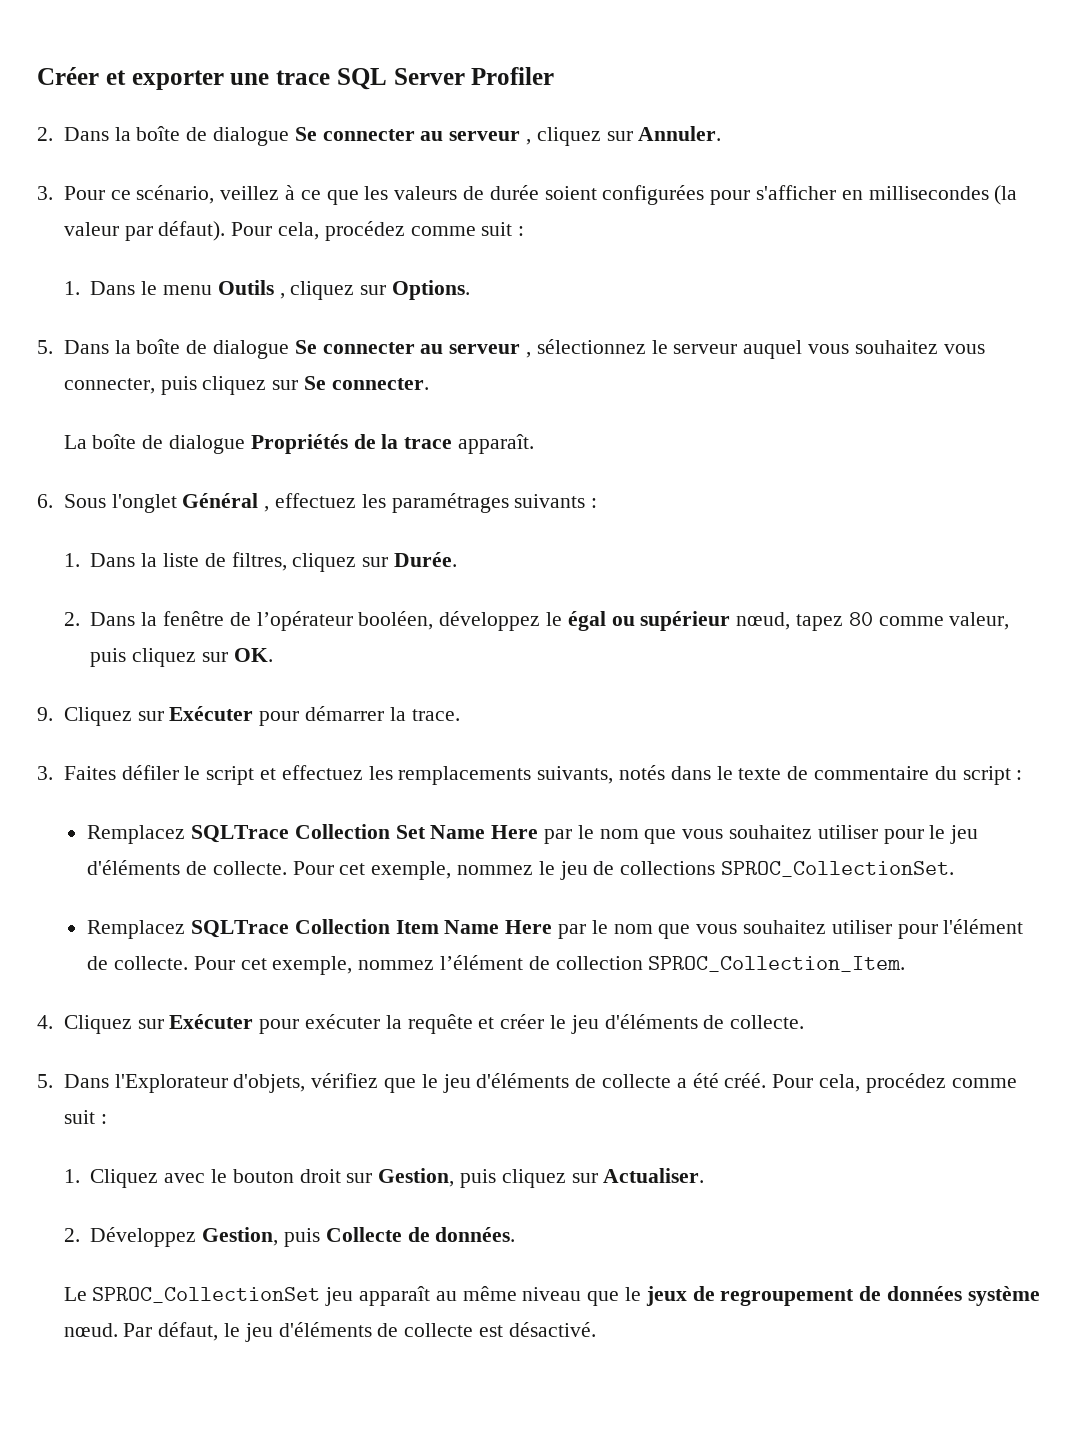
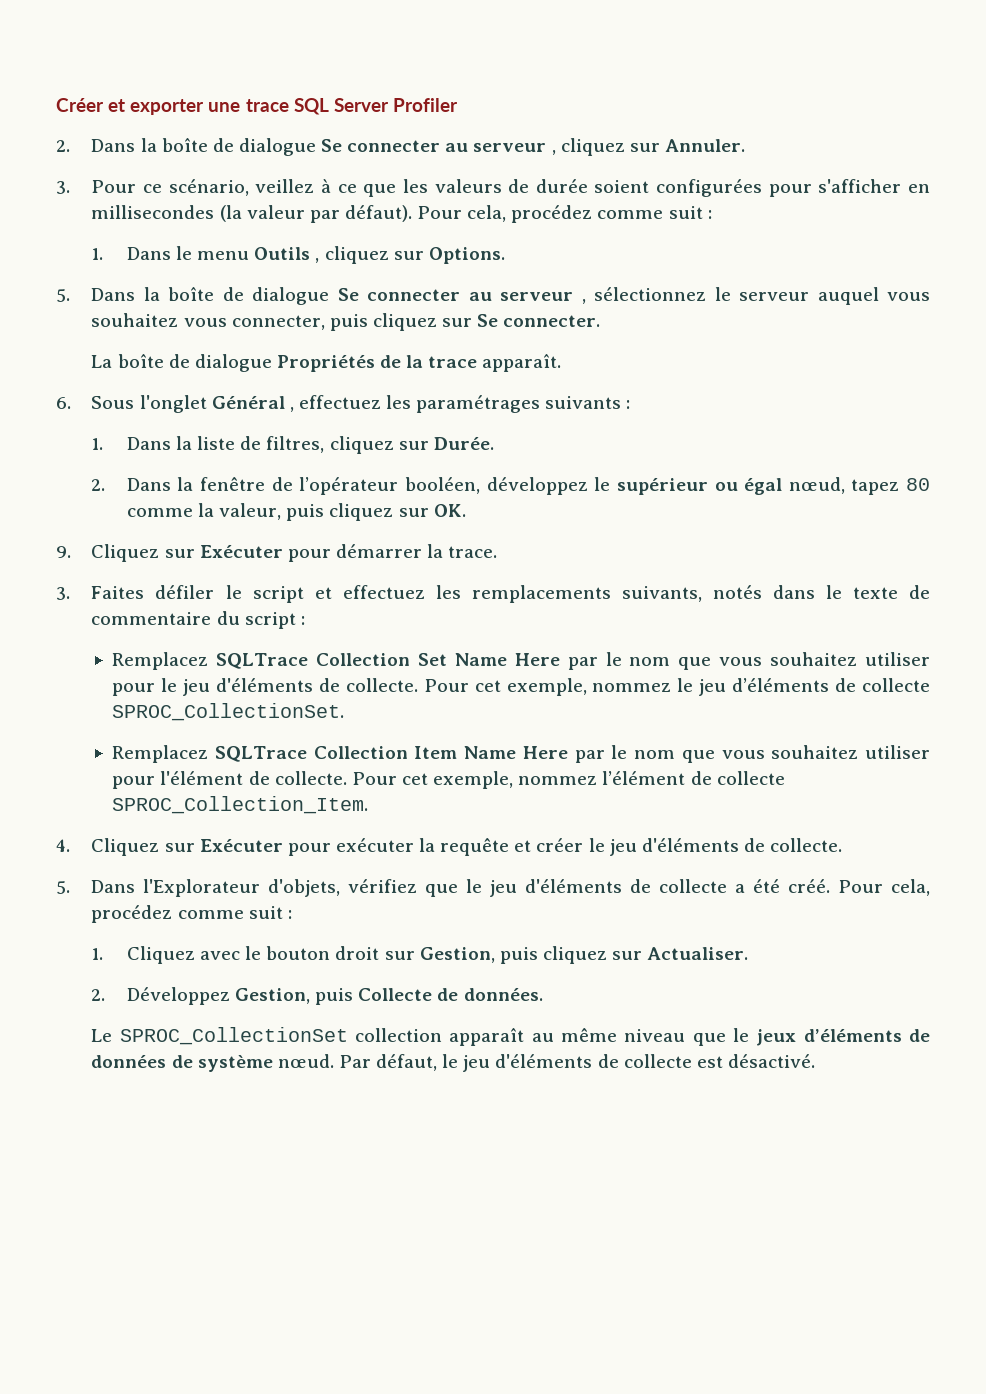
[567,611,731,631] égal ou supérieur -> [616,477,783,495] supérieur ou égal
(944, 621) none -> [197,503,214,517] la
[593,861,716,875] de collections -> [732,678,931,692] d’éléments de collecte
[555,956,643,970] collection -> [716,771,785,785] collecte
[325,1287,354,1306] jeu -> [355,1028,443,1042] collection
[692,1286,855,1306] de regroupement -> [803,1028,902,1042] d’éléments
(963, 1293) none -> [171,1055,193,1068] de

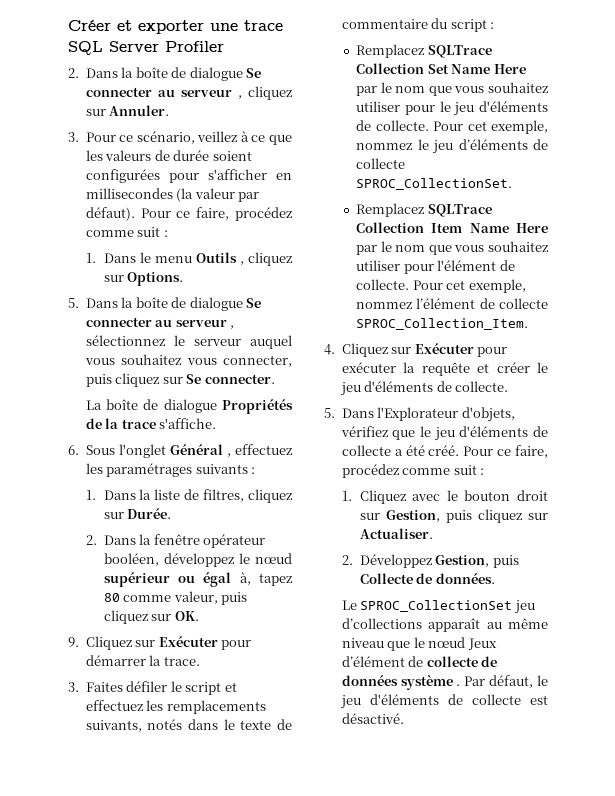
[467,205,507,222] cela, -> [176,207,230,220] ce faire,
[482,354,562,372] apparaît. -> [159,418,217,429] s'affiche.
[271,477,399,495] de l’opérateur -> [203,534,266,548] opérateur
(611, 484) none -> [255,553,292,564] nœud
[788,477,845,494] nœud, -> [239,572,251,585] à,
[197,503,214,517] la -> (172, 598) none
[891,879,930,896] cela, -> [497,445,548,458] ce faire,
[355,1028,443,1042] collection -> [513,600,535,614] [341,618,422,629] jeu d’collections
[756,1028,931,1046] [91,1054,334,1072] jeux d’éléments de données de système nœud. -> [428,637,497,650] [341,656,498,667] [341,675,461,690] nœud Jeux d’élément de collecte de données système .

